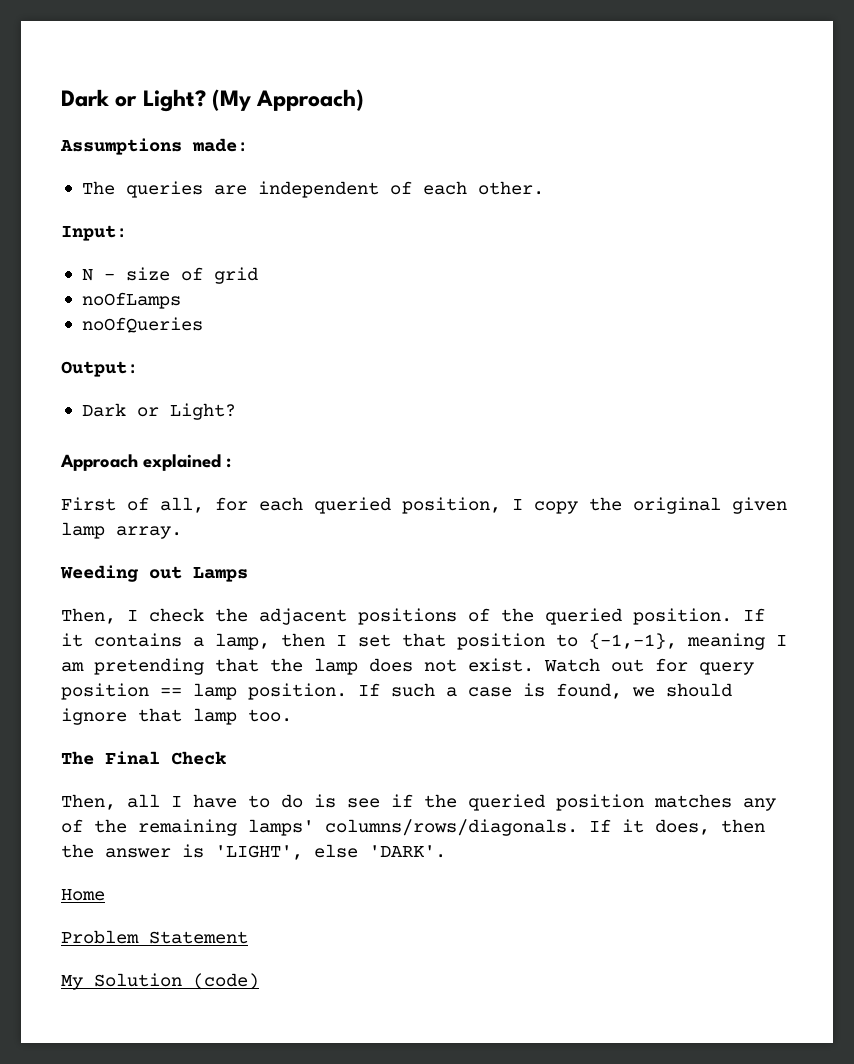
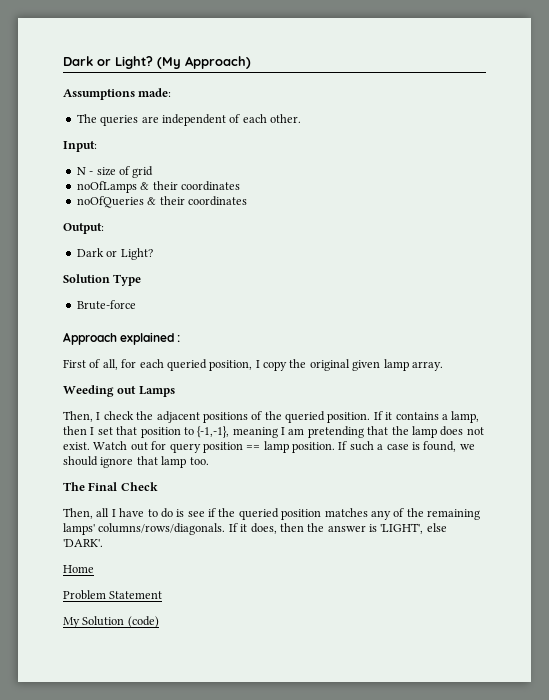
[81,317,203,333] // noOfQueries -> [140,181,240,191] [76,196,247,208] & their coordinates // noOfQueries & their coordinates
(236, 411) none -> [63,274,142,286] [76,300,136,310] // Solution Type // Brute-force

